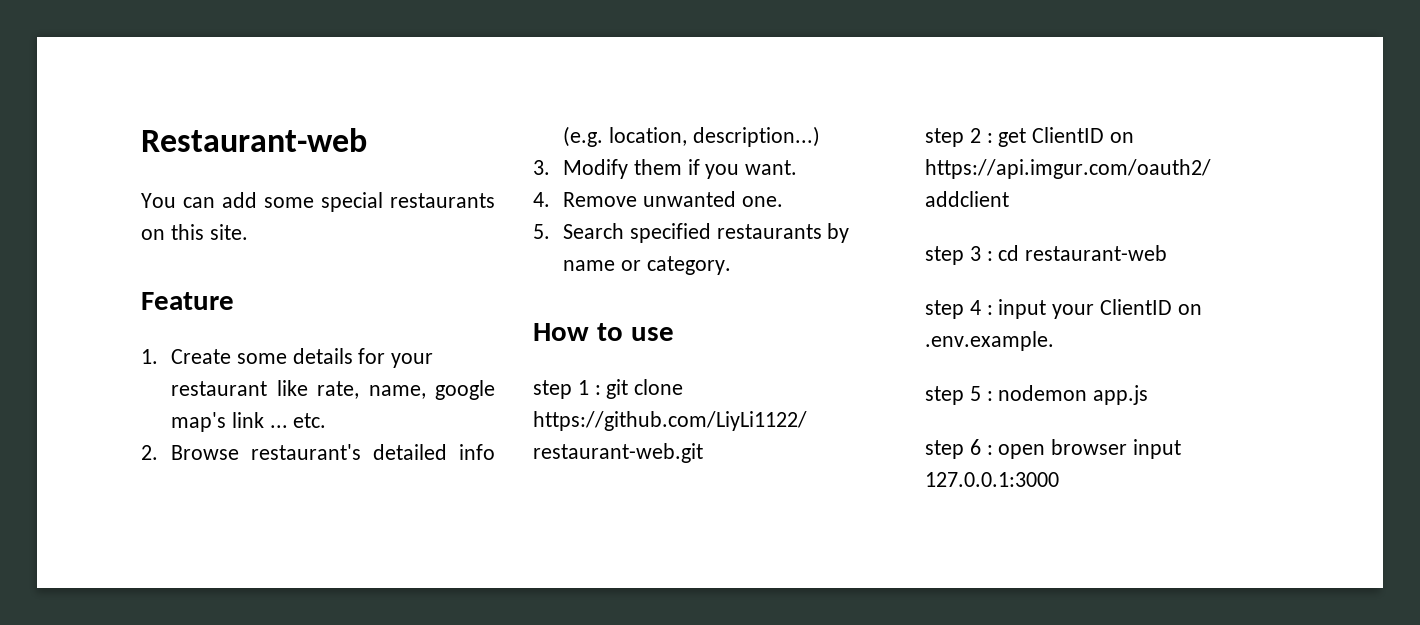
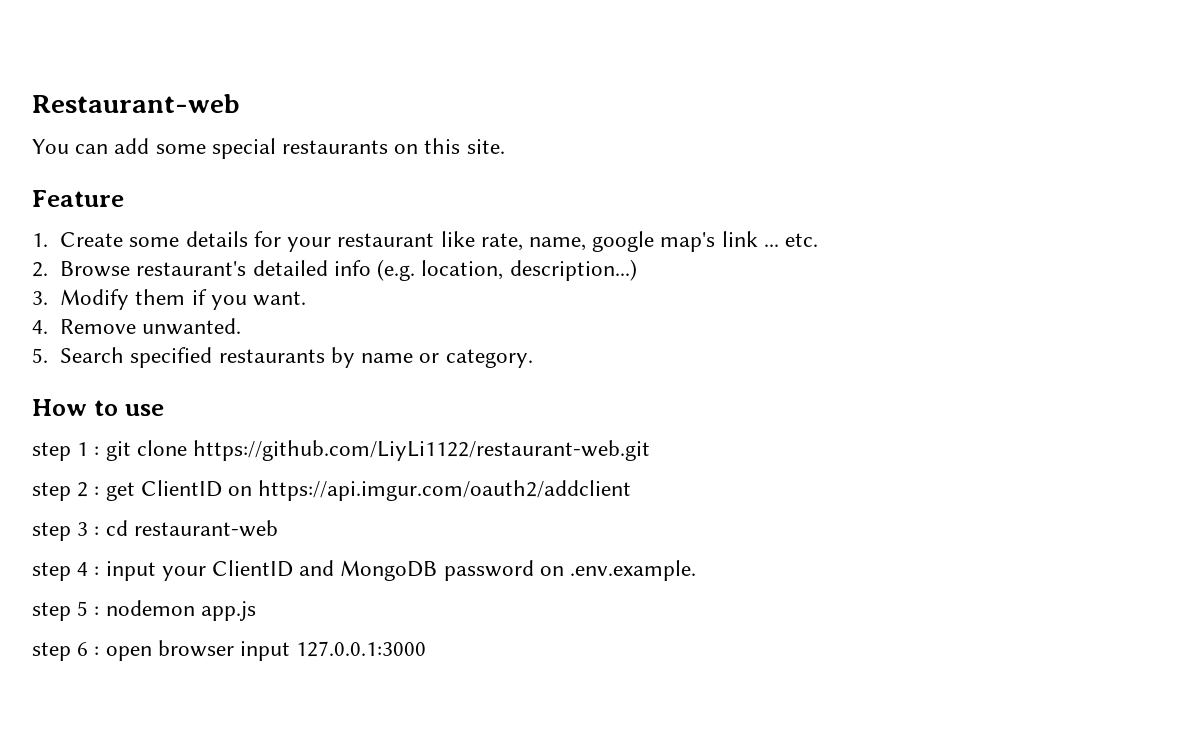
[642,191,783,207] unwanted one. -> [142,318,242,335] unwanted.
(1173, 307) none -> [299,560,534,581] and MongoDB password

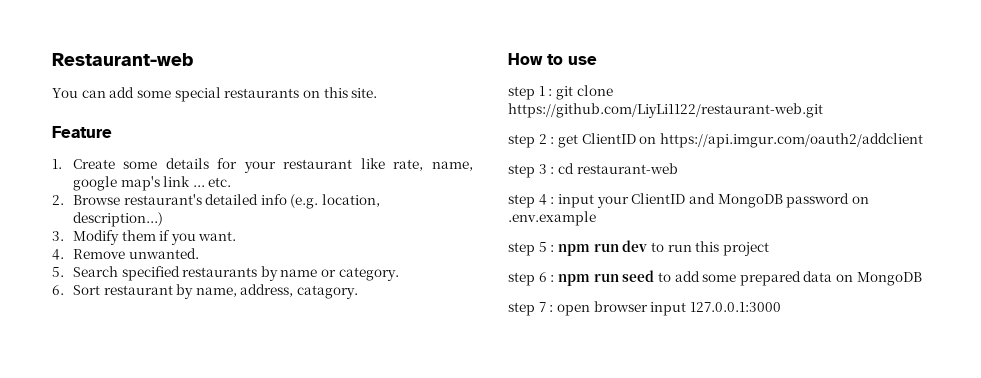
(533, 358) none -> [52,284,359,299] // 6. Sort restaurant by name, address, catagory.
[570,560,697,581] .env.example. -> [508,211,596,226] .env.example
[105,600,256,621] [32,642,89,661] nodemon app.js // step 6 -> [557,240,769,256] [508,270,922,286] [508,302,546,316] npm run dev to run this project // step 6 : npm run seed to add some prepared data on MongoDB // step 7

